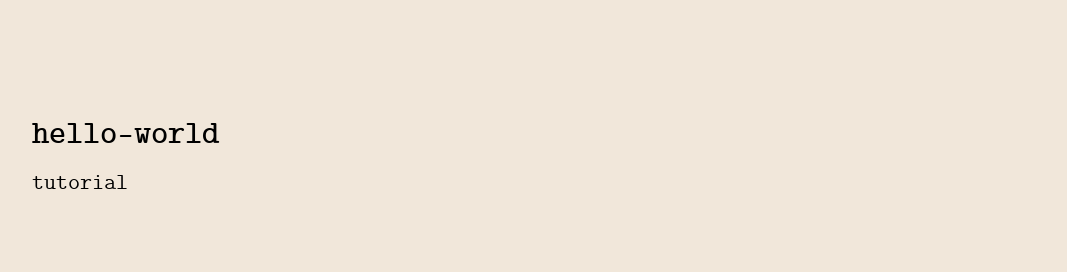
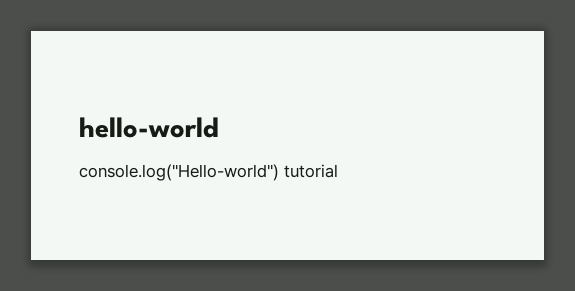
(220, 133) none -> [79,164,279,181] console.log("Hello-world")

